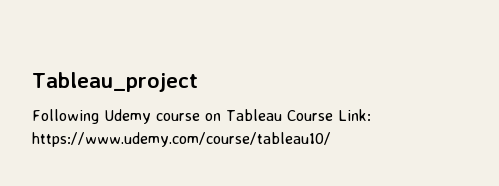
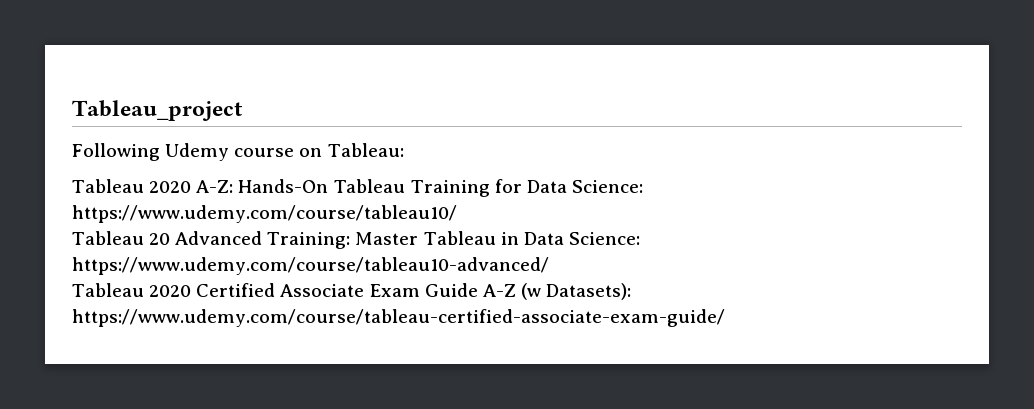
[226,109,371,121] [32,132,331,147] Tableau Course Link: https://www.udemy.com/course/tableau10/ -> [327,143,404,157] [72,179,643,197] [72,205,457,223] [72,231,640,249] [72,257,549,275] [72,283,632,300] [72,309,725,327] Tableau: // Tableau 2020 A-Z: Hands-On Tableau Training for Data Science: https://www.udemy.com/course/tableau10/ // Tableau 20 Advanced Training: Master Tableau in Data Science: https://www.udemy.com/course/tableau10-advanced/ // Tableau 2020 Certified Associate Exam Guide A-Z (w Datasets): https://www.udemy.com/course/tableau-certified-associate-exam-guide/

